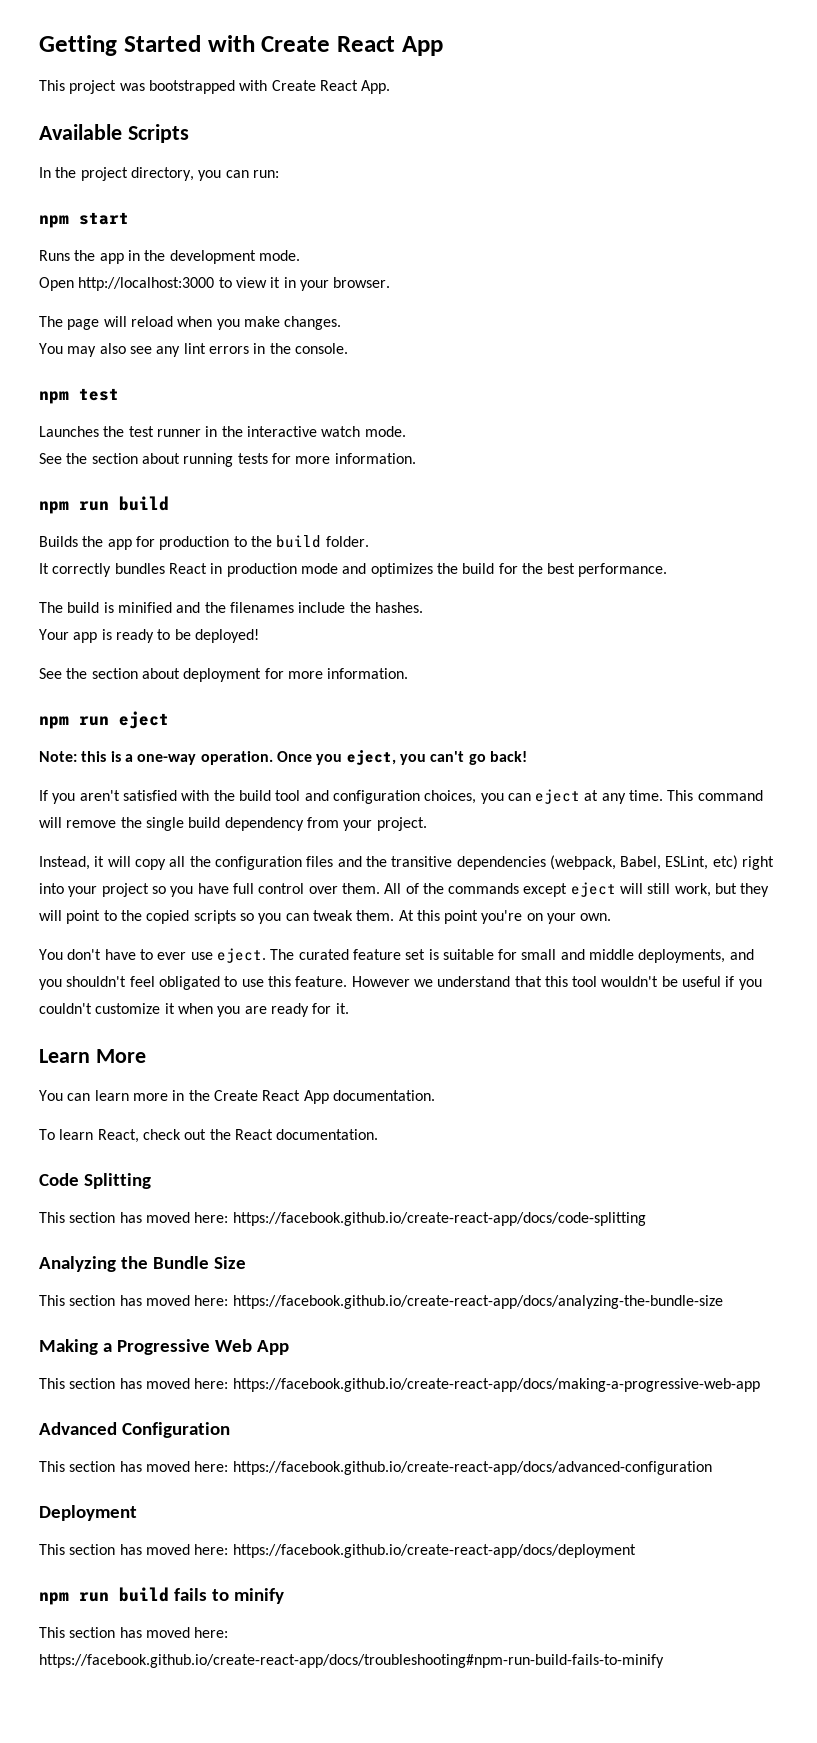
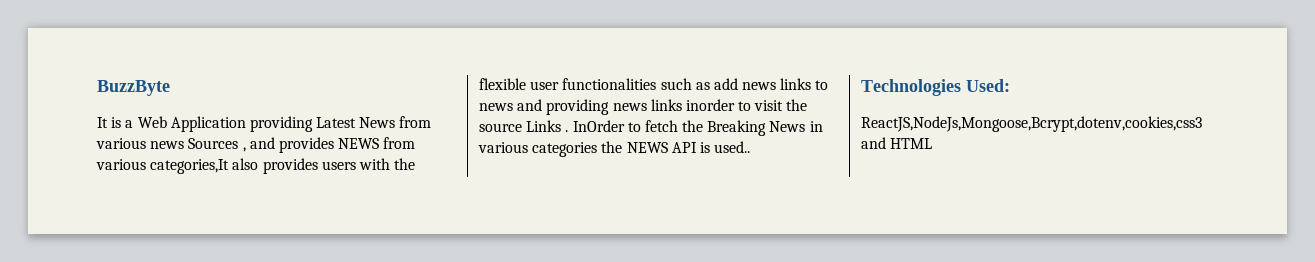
[39,35,443,56] [39,80,391,94] [39,124,189,143] [39,167,279,181] [39,212,129,228] [39,250,300,264] [39,277,391,291] [39,316,342,330] [39,343,348,357] [39,388,119,404] [39,426,406,437] [39,453,416,467] [39,496,169,514] [39,535,369,550] [39,563,668,577] [39,602,423,613] [39,629,259,643] [39,668,409,682] [39,711,169,729] [39,750,527,765] [39,789,763,804] [39,817,427,831] [39,855,775,870] [39,882,770,897] [39,910,612,924] [39,948,754,963] [39,976,762,990] [39,1003,349,1017] [39,1049,146,1063] [39,1090,435,1104] [39,1129,379,1143] [39,1173,151,1189] [39,1212,646,1226] [39,1256,246,1272] [39,1295,723,1309] [39,1339,289,1355] [39,1378,760,1392] [39,1422,230,1438] [39,1461,712,1475] [39,1505,137,1521] [39,1544,636,1558] [39,1587,284,1605] [39,1627,229,1638] [39,1654,664,1668] Getting Started with Create React App // This project was bootstrapped with Create React App. // Available Scripts // In the project directory, you can run: // npm start // Runs the app in the development mode. // Open http://localhost:3000 to view it in your browser. // The page will reload when you make changes. // You may also see any lint errors in the console. // npm test // Launches the test runner in the interactive watch mode. // See the section about running tests for more information. // npm run build // Builds the app for production to the build folder. // It correctly bundles React in production mode and optimizes the build for the best performance. // The build is minified and the filenames include the hashes. // Your app is ready to be deployed! // See the section about deployment for more information. // npm run eject // Note: this is a one-way operation. Once you eject, you can't go back! // If you aren't satisfied with the build tool and configuration choices, you can eject at any time. This command will remove the single build dependency from your project. // Instead, it will copy all the configuration files and the transitive dependencies (webpack, Babel, ESLint, etc) right into your project so you have full control over them. All of the commands except eject will still work, but they will point to the copied scripts so you can tweak them. At this point you're on your own. // You don't have to ever use eject. The curated feature set is suitable for small and middle deployments, and you shouldn't feel obligated to use this feature. However we understand that this tool wouldn't be useful if you couldn't customize it when you are ready for it. // Learn More // You can learn more in the Create React App documentation. // To learn React, check out the React documentation. // Code Splitting // This section has moved here: https://facebook.github.io/create-react-app/docs/code-splitting // Analyzing the Bundle Size // This section has moved here: https://facebook.github.io/create-react-app/docs/analyzing-the-bundle-size // Making a Progressive Web App // This section has moved here: https://facebook.github.io/create-react-app/docs/making-a-progressive-web-app // Advanced Configuration // This section has moved here: https://facebook.github.io/create-react-app/docs/advanced-configuration // Deployment // This section has moved here: https://facebook.github.io/create-react-app/docs/deployment // npm run build fails to minify // This section has moved here: https://facebook.github.io/create-react-app/docs/troubleshooting#npm-run-build-fails-to-minify -> [97,80,170,96] [97,116,432,132] [96,137,416,153] [96,158,416,174] [479,78,829,90] [479,99,808,115] [479,120,823,136] [478,141,751,157] [861,79,1010,96] [861,116,1202,132] [861,137,933,149] BuzzByte // It is a Web Application providing Latest News from various news Sources , and provides NEWS from various categories,It also provides users with the flexible user functionalities such as add news links to news and providing news links inorder to visit the source Links . InOrder to fetch the Breaking News in various categories the NEWS API is used.. // Technologies Used: // ReactJS,NodeJs,Mongoose,Bcrypt,dotenv,cookies,css3 and HTML

